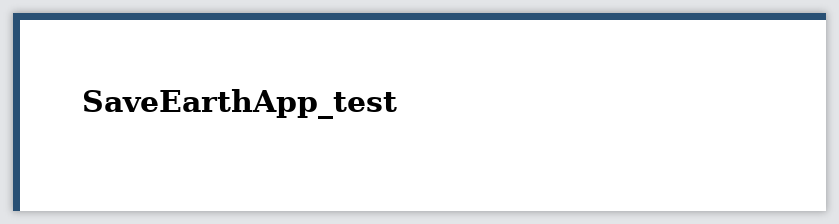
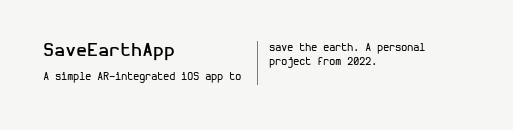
[82,89,397,119] SaveEarthApp_test -> [43,43,175,61] [43,72,241,83] [269,43,425,54] [269,57,377,68] SaveEarthApp // A simple AR-integrated iOS app to save the earth. A personal project from 2022.

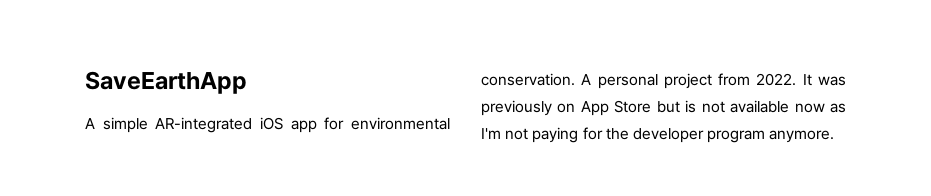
[229,72,241,80] [269,43,359,51] to save the earth. -> [324,117,450,130] [481,73,575,86] for environmental conservation.
(377, 61) none -> [802,74,846,86] [481,100,846,116] [481,127,835,143] It was previously on App Store but is not available now as I'm not paying for the developer program anymore.

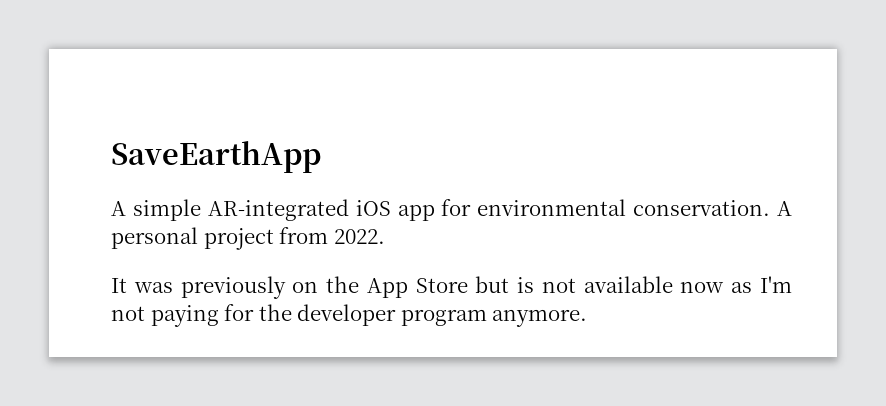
(797, 79) none -> (385, 236) //
(576, 108) none -> [326,276,360,293] the

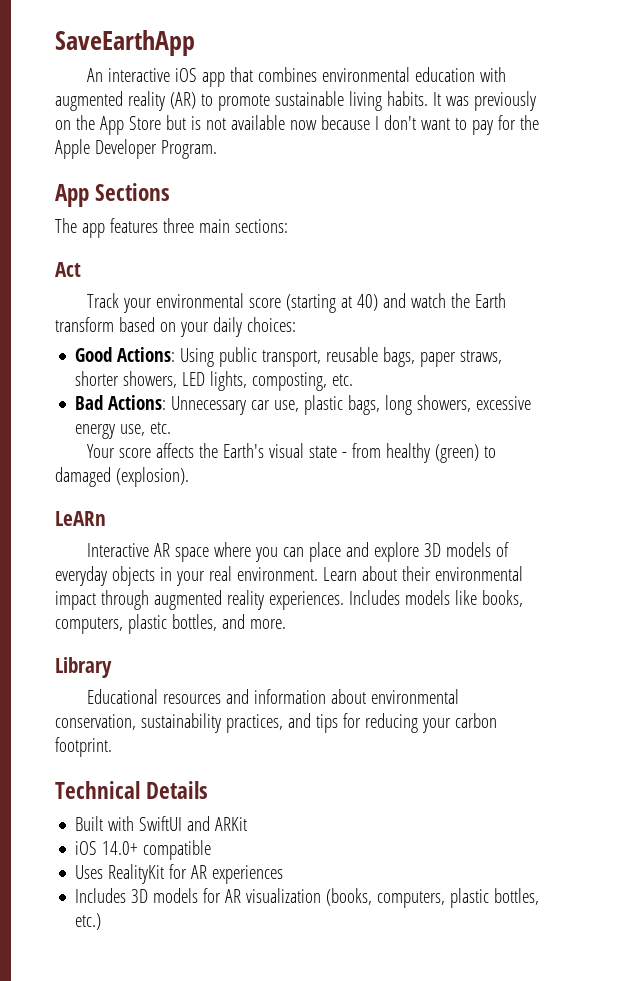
[111,199,792,221] [111,227,385,250] A simple AR-integrated iOS app for environmental conservation. A personal project from 2022. // -> [87,67,507,87] [55,91,428,111] An interactive iOS app that combines environmental education with augmented reality (AR) to promote sustainable living habits.
[731,276,793,293] [111,304,588,327] as I'm not paying for the developer program anymore. -> [320,115,539,135] [55,139,217,159] [55,183,171,207] [55,218,288,238] [55,262,81,277] [87,293,507,313] [55,317,296,337] [75,347,503,367] [75,371,354,391] [75,395,532,415] [75,422,172,439] [87,443,497,463] [55,467,189,487] [55,511,106,526] [87,542,510,562] [55,566,523,586] [55,590,523,610] [55,614,286,634] [55,657,112,678] [87,689,460,704] [55,713,497,733] [55,737,112,757] [55,781,209,799] [75,816,248,831] [75,840,212,860] [75,864,284,884] [75,888,540,908] [75,913,102,930] because I don't want to pay for the Apple Developer Program. // App Sections // The app features three main sections: // Act // Track your environmental score (starting at 40) and watch the Earth transform based on your daily choices: // Good Actions: Using public transport, reusable bags, paper straws, shorter showers, LED lights, composting, etc. // Bad Actions: Unnecessary car use, plastic bags, long showers, excessive energy use, etc. // Your score affects the Earth's visual state - from healthy (green) to damaged (explosion). // LeARn // Interactive AR space where you can place and explore 3D models of everyday objects in your real environment. Learn about their environmental impact through augmented reality experiences. Includes models like books, computers, plastic bottles, and more. // Library // Educational resources and information about environmental conservation, sustainability practices, and tips for reducing your carbon footprint. // Technical Details // Built with SwiftUI and ARKit // iOS 14.0+ compatible // Uses RealityKit for AR experiences // Includes 3D models for AR visualization (books, computers, plastic bottles, etc.)

